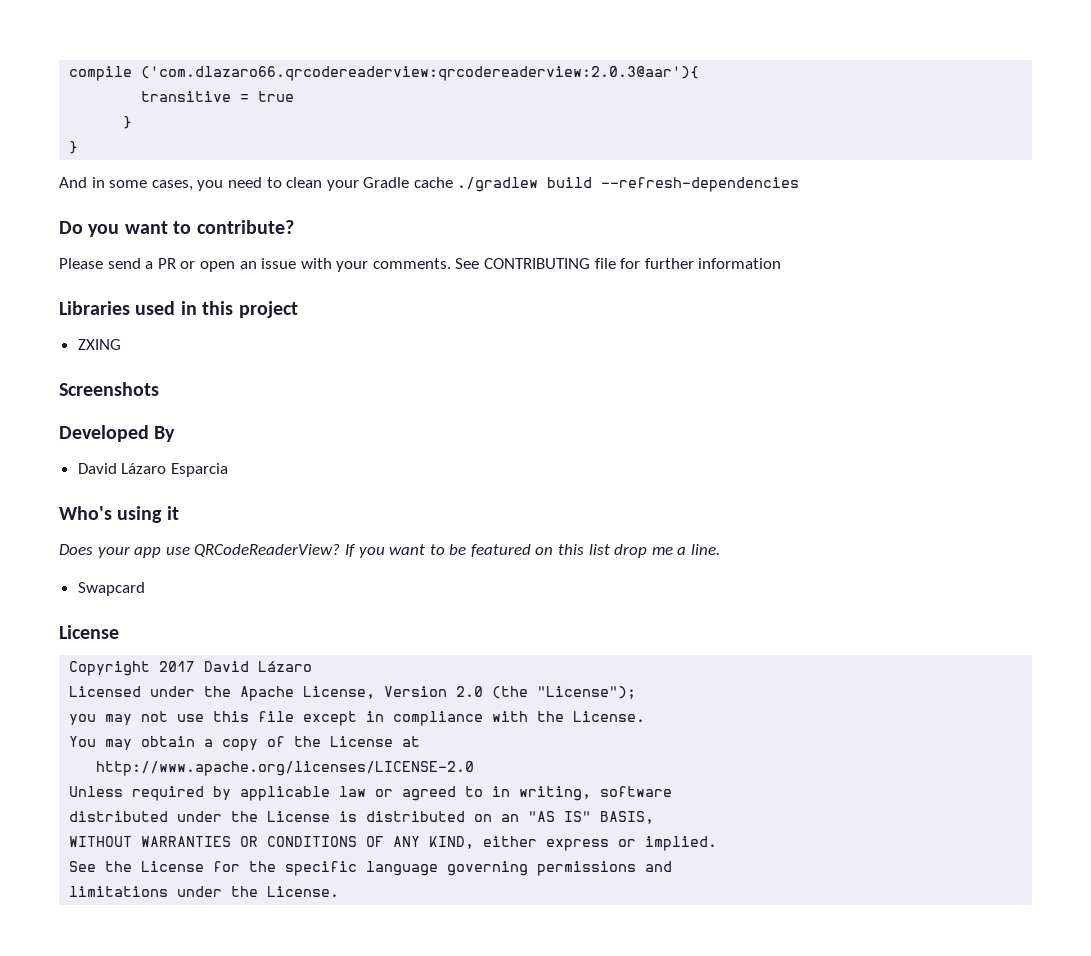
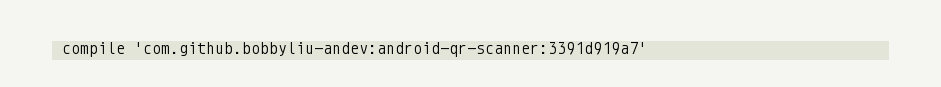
[141,66,700,81] [141,91,295,102] [123,116,133,129] [69,141,79,154] [59,177,800,192] [59,220,294,237] [59,258,782,272] [59,301,298,318] [77,339,121,350] [59,382,159,396] [59,425,176,442] [77,463,228,477] [59,506,179,523] [59,544,721,558] [77,582,145,596] [59,625,119,639] [69,661,313,676] [69,686,637,701] [69,711,646,726] [69,736,421,751] [96,761,475,776] [69,786,673,801] [69,811,655,824] [69,836,718,851] [69,861,673,876] [69,886,340,897] ('com.dlazaro66.qrcodereaderview:qrcodereaderview:2.0.3@aar'){ // transitive = true // } // } // And in some cases, you need to clean your Gradle cache ./gradlew build --refresh-dependencies // Do you want to contribute? // Please send a PR or open an issue with your comments. See CONTRIBUTING file for further information // Libraries used in this project // ZXING // Screenshots // Developed By // David Lázaro Esparcia // Who's using it // Does your app use QRCodeReaderView? If you want to be featured on this list drop me a line. // Swapcard // License // Copyright 2017 David Lázaro // Licensed under the Apache License, Version 2.0 (the "License"); // you may not use this file except in compliance with the License. // You may obtain a copy of the License at // http://www.apache.org/licenses/LICENSE-2.0 // Unless required by applicable law or agreed to in writing, software // distributed under the License is distributed on an "AS IS" BASIS, // WITHOUT WARRANTIES OR CONDITIONS OF ANY KIND, either express or implied. // See the License for the specific language governing permissions and // limitations under the License. -> [134,42,648,57] 'com.github.bobbyliu-andev:android-qr-scanner:3391d919a7'

